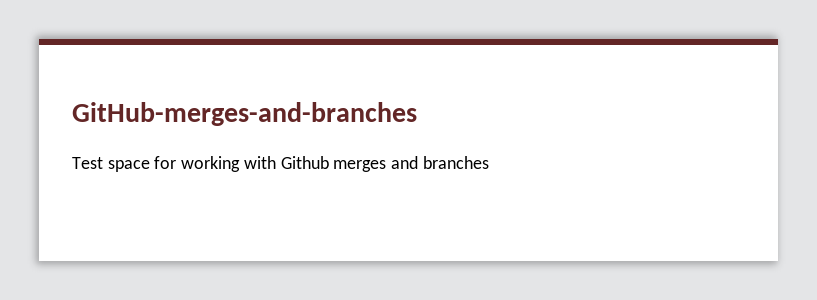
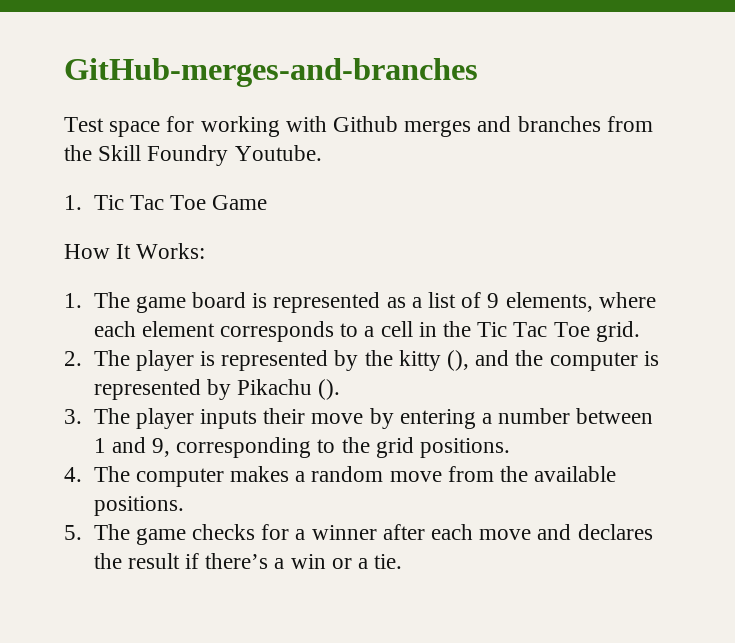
(489, 162) none -> [606,116,653,132] [64,145,322,166] [64,195,268,210] [64,243,206,259] [64,292,656,313] [93,321,640,342] [64,350,659,371] [93,379,341,400] [64,408,654,429] [93,437,510,458] [64,466,617,487] [93,496,184,516] [64,524,653,545] [93,553,403,569] from the Skill Foundry Youtube. // 1. Tic Tac Toe Game // How It Works: // 1. The game board is represented as a list of 9 elements, where each element corresponds to a cell in the Tic Tac Toe grid. // 2. The player is represented by the kitty (), and the computer is represented by Pikachu (). // 3. The player inputs their move by entering a number between 1 and 9, corresponding to the grid positions. // 4. The computer makes a random move from the available positions. // 5. The game checks for a winner after each move and declares the result if there’s a win or a tie.

